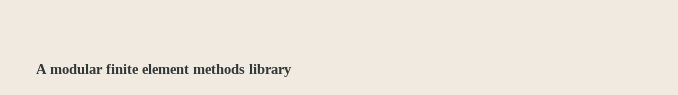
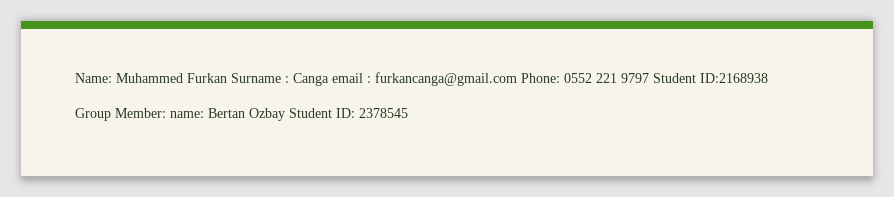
[36,64,292,77] A modular finite element methods library -> [75,72,768,86] [75,108,408,121] Name: Muhammed Furkan Surname : Canga email : furkancanga@gmail.com Phone: 0552 221 9797 Student ID:2168938 // Group Member: name: Bertan Ozbay Student ID: 2378545

